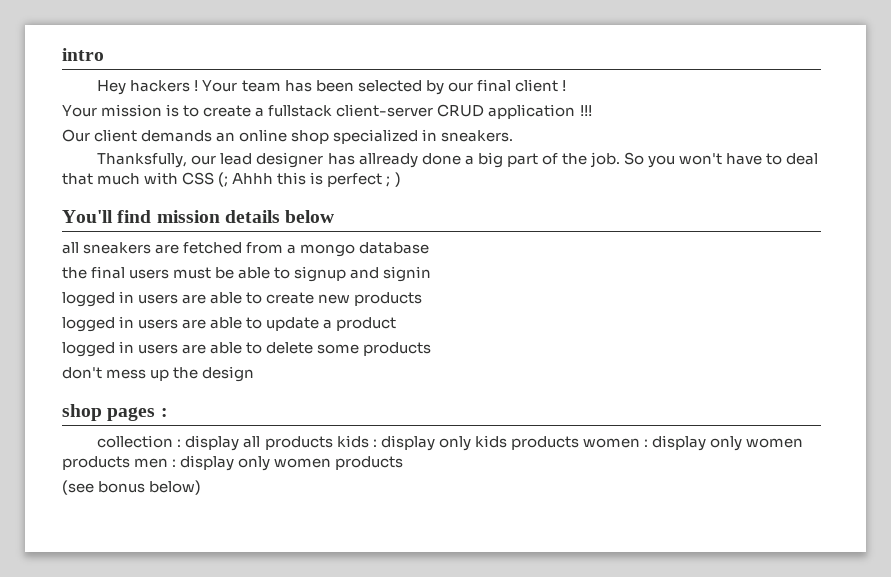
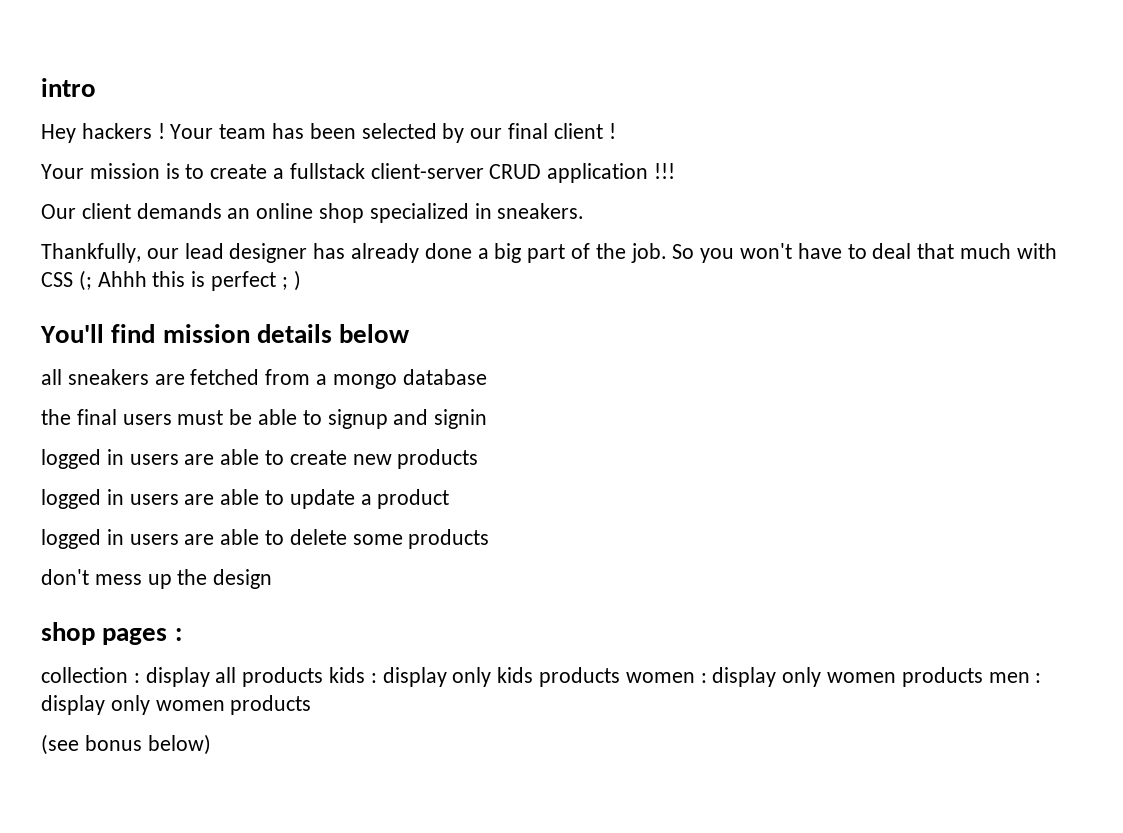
[97,153,188,168] Thanksfully, -> [41,243,141,263] Thankfully,
[358,153,418,168] allready -> [351,243,420,263] already

